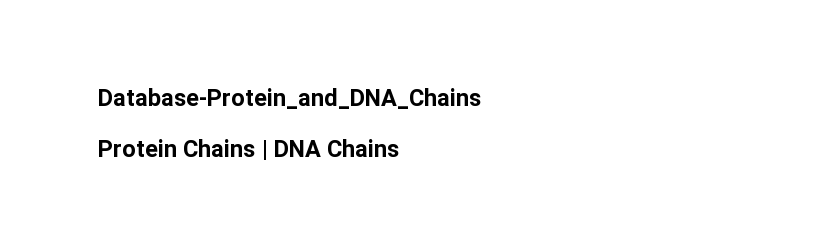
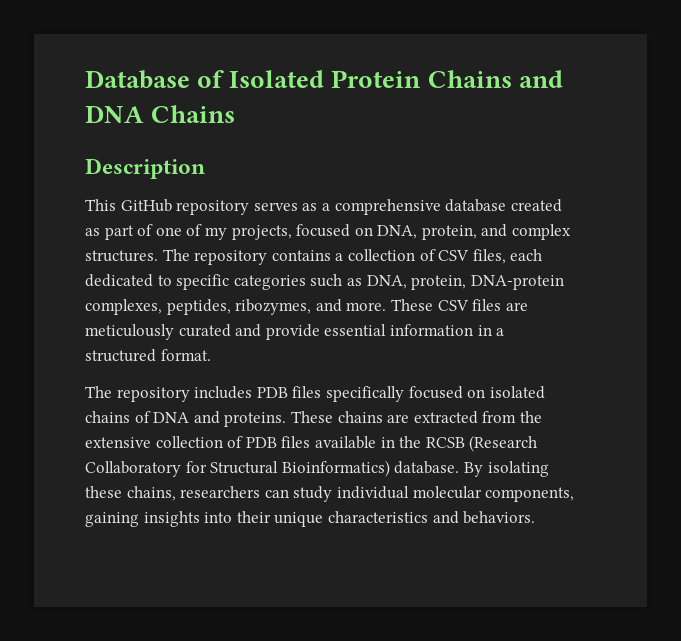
[98,88,481,109] Database-Protein_and_DNA_Chains // -> [85,70,325,89] Database of Isolated
[261,140,268,160] | -> [518,70,563,88] and
(400, 148) none -> [85,158,205,179] [85,199,562,215] [85,224,572,240] [85,249,543,265] [85,274,564,290] [85,299,528,315] [85,324,505,340] [85,349,211,362] [85,386,545,402] [85,411,542,427] [85,435,538,452] [85,460,549,477] [85,486,575,502] [85,511,536,527] // Description // This GitHub repository serves as a comprehensive database created as part of one of my projects, focused on DNA, protein, and complex structures. The repository contains a collection of CSV files, each dedicated to specific categories such as DNA, protein, DNA-protein complexes, peptides, ribozymes, and more. These CSV files are meticulously curated and provide essential information in a structured format. // The repository includes PDB files specifically focused on isolated chains of DNA and proteins. These chains are extracted from the extensive collection of PDB files available in the RCSB (Research Collaboratory for Structural Bioinformatics) database. By isolating these chains, researchers can study individual molecular components, gaining insights into their unique characteristics and behaviors.

